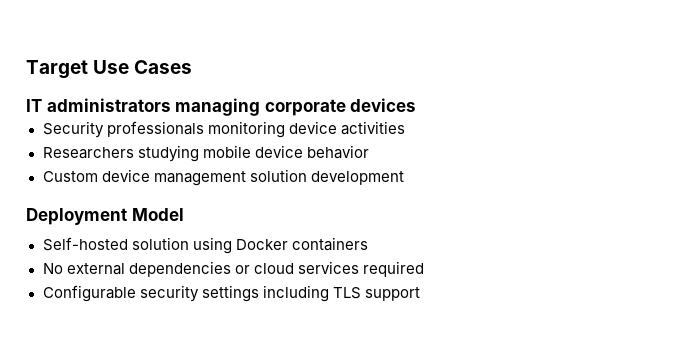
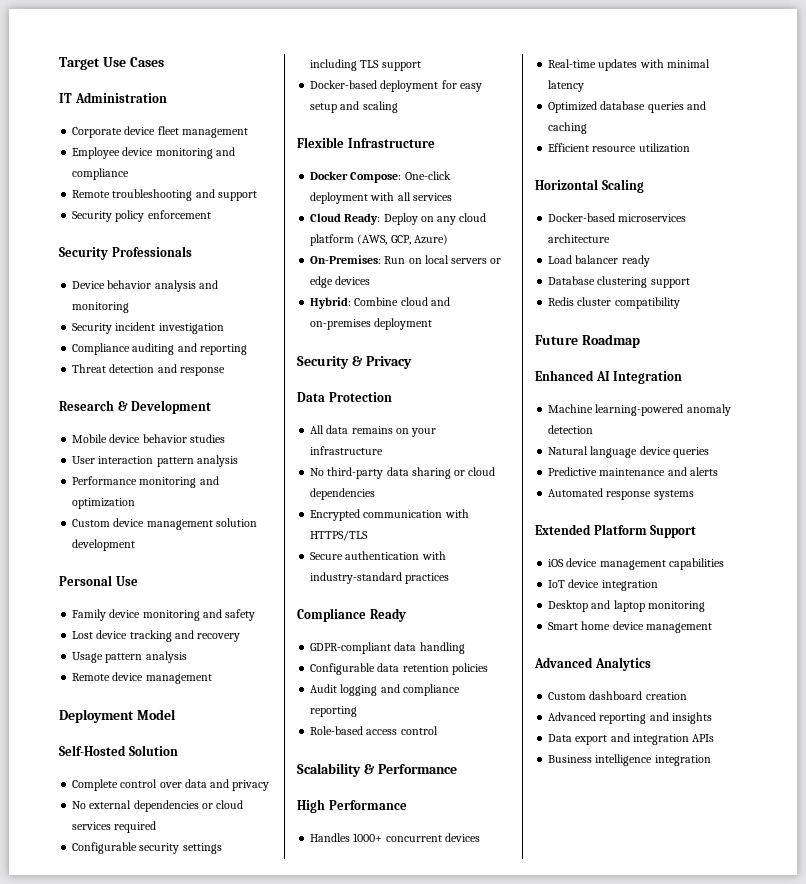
[46,98,417,116] [42,121,405,138] [42,145,369,162] administrators managing corporate devices // Security professionals monitoring device activities // Researchers studying mobile device behavior -> [74,92,167,103] [72,126,248,138] [72,147,235,159] [72,168,130,180] [72,189,257,201] [72,210,211,222] [59,246,192,260] [72,280,218,292] [72,302,130,313] [72,322,224,334] [72,343,247,355] [72,364,225,376] [59,400,212,414] [72,434,225,443] [72,455,238,467] [72,476,219,488] [72,498,136,509] Administration // Corporate device fleet management // Employee device monitoring and compliance // Remote troubleshooting and support // Security policy enforcement // Security Professionals // Device behavior analysis and monitoring // Security incident investigation // Compliance auditing and reporting // Threat detection and response // Research & Development // Mobile device behavior studies // User interaction pattern analysis // Performance monitoring and optimization
[26,208,184,225] [42,237,368,254] Deployment Model // Self-hosted solution using Docker containers -> [59,575,138,586] [72,609,256,621] [72,630,241,642] [72,651,187,663] [72,672,212,684] [59,709,176,723] [59,745,178,756] [72,779,270,791] Personal Use // Family device monitoring and safety // Lost device tracking and recovery // Usage pattern analysis // Remote device management // Deployment Model // Self-Hosted Solution // Complete control over data and privacy
(420, 294) none -> [310,80,482,92] [310,101,398,113] [297,137,435,148] [310,171,451,183] [310,192,452,204] [310,213,487,225] [310,234,448,246] [310,255,502,264] [310,276,371,288] [310,297,450,309] [310,318,433,330] [297,356,412,369] [297,392,392,402] [310,425,437,437] [310,446,384,455] [310,467,496,479] [310,488,376,500] [310,509,469,521] [310,530,369,541] [310,551,446,560] [310,572,450,584] [297,608,406,622] [310,642,465,654] [310,663,488,675] [310,684,460,696] [310,706,358,717] [310,726,438,735] [297,763,457,777] [297,799,407,813] [310,833,480,842] [548,59,710,71] [548,80,585,92] [548,101,706,113] [548,122,588,134] [548,143,690,153] [535,179,644,193] [548,213,687,222] [548,234,611,243] [548,255,650,267] [548,276,690,288] [548,297,680,309] [535,334,640,348] [535,370,683,384] [548,404,731,416] [548,425,594,434] [548,446,709,458] [548,467,718,476] [548,488,694,500] [535,524,697,538] [548,558,724,570] [548,579,658,591] [548,600,705,612] [548,621,712,633] [534,657,651,671] [548,691,687,700] [548,712,712,724] [548,733,715,745] [548,754,711,766] // Docker-based deployment for easy setup and scaling // Flexible Infrastructure // Docker Compose: One-click deployment with all services // Cloud Ready: Deploy on any cloud platform (AWS, GCP, Azure) // On-Premises: Run on local servers or edge devices // Hybrid: Combine cloud and on-premises deployment // Security & Privacy // Data Protection // All data remains on your infrastructure // No third-party data sharing or cloud dependencies // Encrypted communication with HTTPS/TLS // Secure authentication with industry-standard practices // Compliance Ready // GDPR-compliant data handling // Configurable data retention policies // Audit logging and compliance reporting // Role-based access control // Scalability & Performance // High Performance // Handles 1000+ concurrent devices // Real-time updates with minimal latency // Optimized database queries and caching // Efficient resource utilization // Horizontal Scaling // Docker-based microservices architecture // Load balancer ready // Database clustering support // Redis cluster compatibility // Future Roadmap // Enhanced AI Integration // Machine learning-powered anomaly detection // Natural language device queries // Predictive maintenance and alerts // Automated response systems // Extended Platform Support // iOS device management capabilities // IoT device integration // Desktop and laptop monitoring // Smart home device management // Advanced Analytics // Custom dashboard creation // Advanced reporting and insights // Data export and integration APIs // Business intelligence integration

